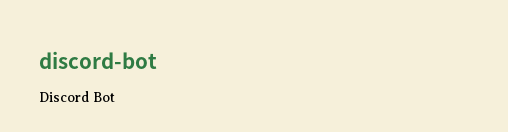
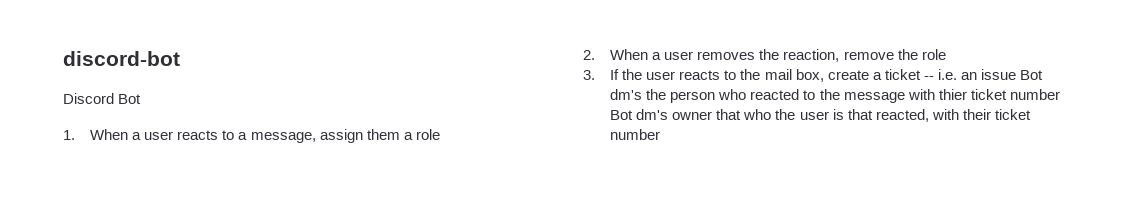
(115, 97) none -> [63,129,440,143] [583,49,946,62] [583,69,1043,82] [610,89,1060,103] [610,109,1031,122] [610,129,661,140] // 1. When a user reacts to a message, assign them a role // 2. When a user removes the reaction, remove the role // 3. If the user reacts to the mail box, create a ticket -- i.e. an issue Bot dm's the person who reacted to the message with thier ticket number Bot dm's owner that who the user is that reacted, with their ticket number

